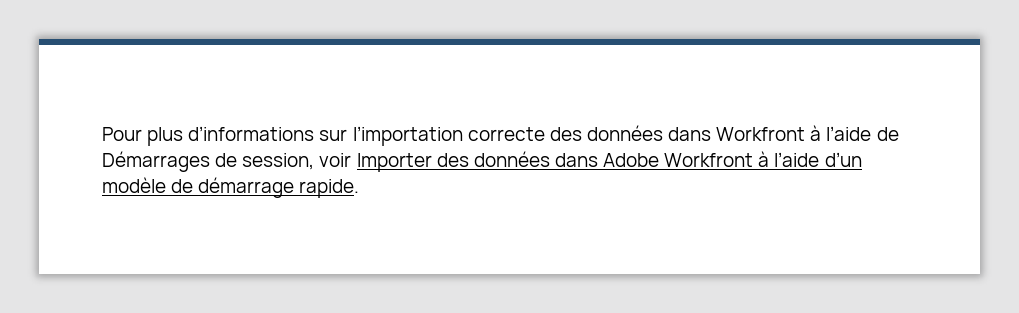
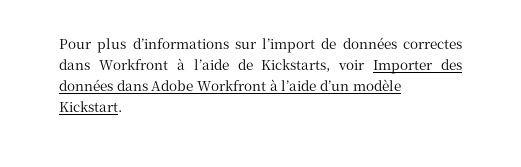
[352,125,663,146] l’importation correcte des données -> [262,37,462,53] l’import de données correctes
[102,151,315,172] Démarrages de session, -> [261,59,331,72] Kickstarts,
[171,177,360,198] de démarrage rapide. -> [59,101,122,112] Kickstart.

